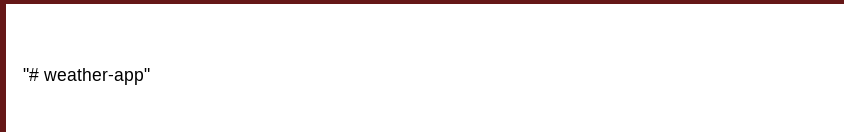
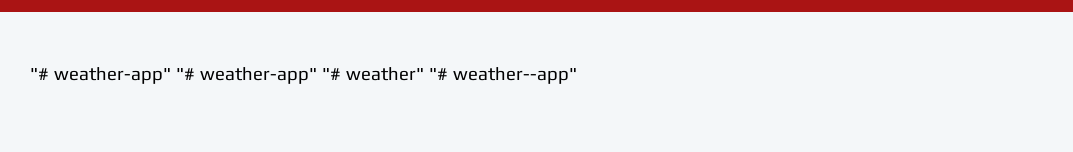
[23,68,150,85] "# weather-app" -> [30,67,577,84] "# weather-app" "# weather-app" "# weather" "# weather--app"

